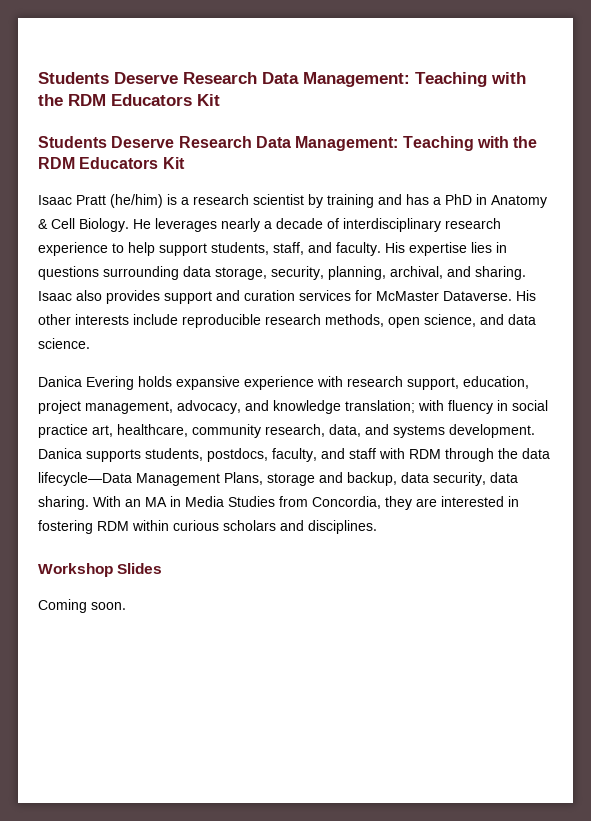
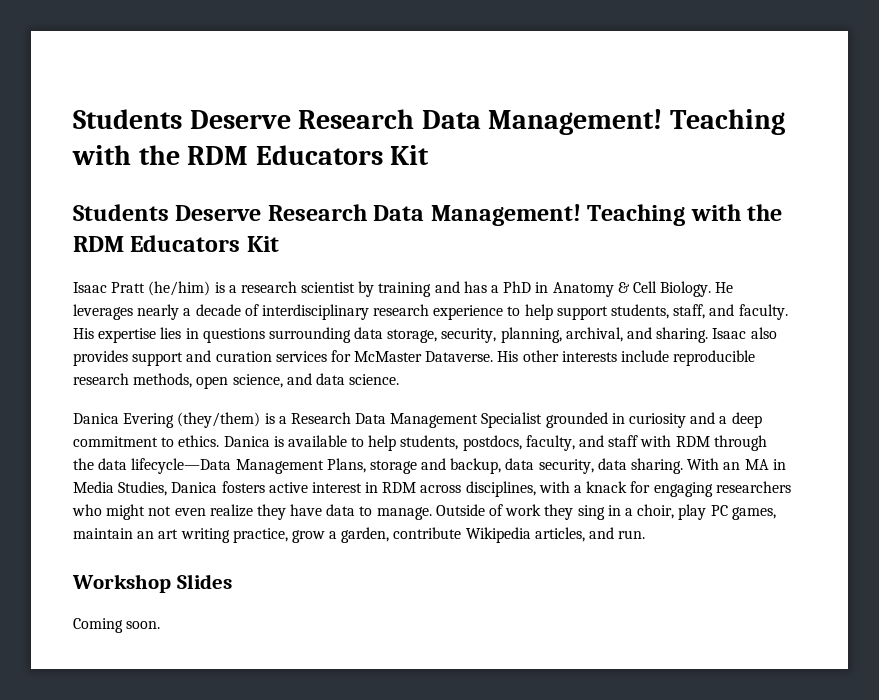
[38,72,410,87] Students Deserve Research Data Management: -> [73,109,663,135] Students Deserve Research Data Management!
[295,136,399,151] Management: -> [430,204,581,226] Management!
[138,376,529,390] [38,400,548,414] [38,424,535,438] [38,448,141,462] holds expansive experience with research support, education, project management, advocacy, and knowledge translation; with fluency in social practice art, healthcare, community research, data, and systems development. Danica supports -> [177,412,762,428] [73,435,397,451] (they/them) is a Research Data Management Specialist grounded in curiosity and a deep commitment to ethics. Danica is available to help
[228,496,519,510] [38,520,377,534] Studies from Concordia, they are interested in fostering RDM within curious scholars and disciplines. -> [118,481,791,497] [72,504,776,520] [73,527,646,543] Studies, Danica fosters active interest in RDM across disciplines, with a knack for engaging researchers who might not even realize they have data to manage. Outside of work they sing in a choir, play PC games, maintain an art writing practice, grow a garden, contribute Wikipedia articles, and run.

